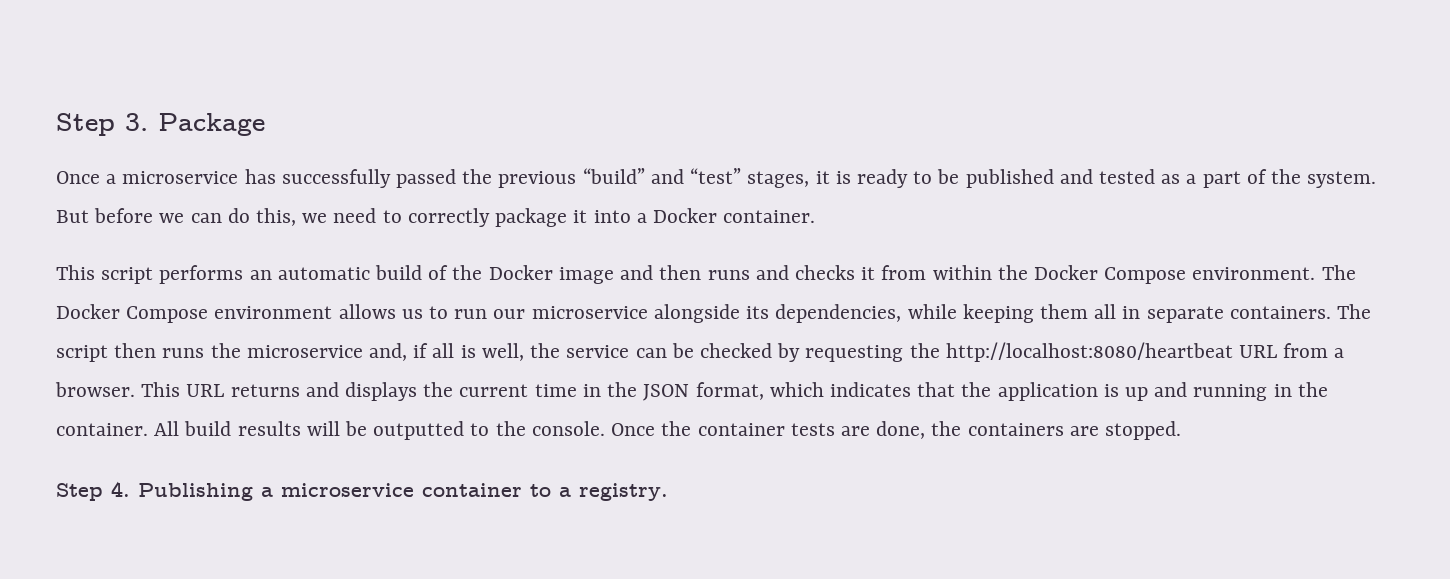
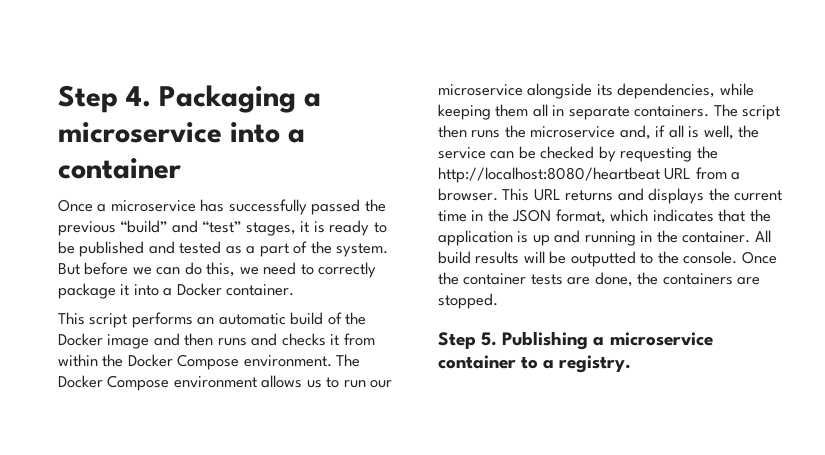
[56,113,265,136] Step 3. Package -> [58,85,322,113] [58,122,306,143] [58,158,181,179] Step 4. Packaging a microservice into a container
[111,481,130,497] 4. -> [481,332,498,346] 5.

